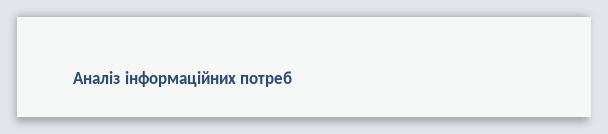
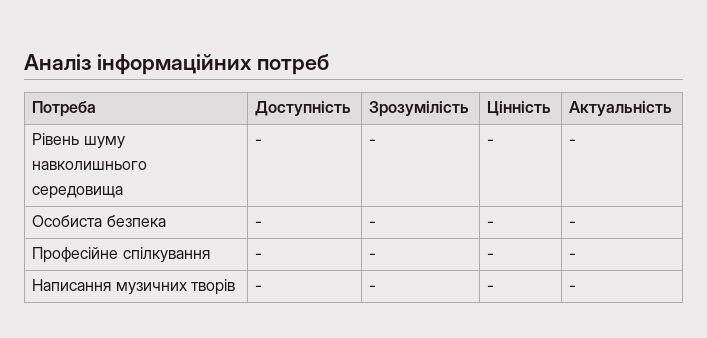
(293, 79) none -> [32,101,97,117] [255,101,352,116] [369,101,470,117] [487,101,552,116] [569,101,673,116] [32,133,125,149] [32,161,148,170] [32,186,124,199] [255,139,263,145] [369,139,377,145] [487,139,495,145] [569,139,577,145] [32,215,166,227] [255,221,263,227] [369,221,377,227] [487,221,495,227] [569,221,577,227] [32,247,210,263] [255,253,263,259] [369,253,377,259] [487,253,495,259] [569,253,577,259] [32,279,236,295] [255,285,263,291] [369,285,377,291] [487,285,495,291] [569,285,577,291] // Потреба | Доступність | Зрозумілість | Цінність | Актуальність // Рівень шуму навколишнього середовища | - | - | - | - // Особиста безпека | - | - | - | - // Професійне спілкування | - | - | - | - // Написання музичних творів | - | - | - | -

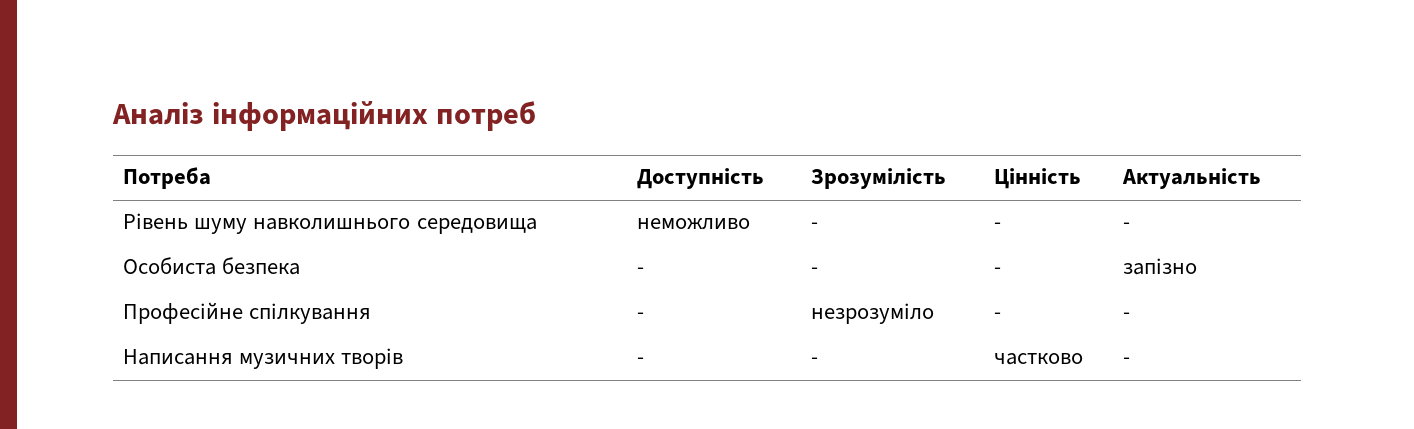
[255,139,263,145] - -> [637,218,751,230] неможливо
[569,221,577,227] - -> [1123,258,1198,275] запізно
[369,253,377,259] - -> [811,303,935,324] незрозуміло
[487,285,495,291] - -> [994,353,1084,365] частково

